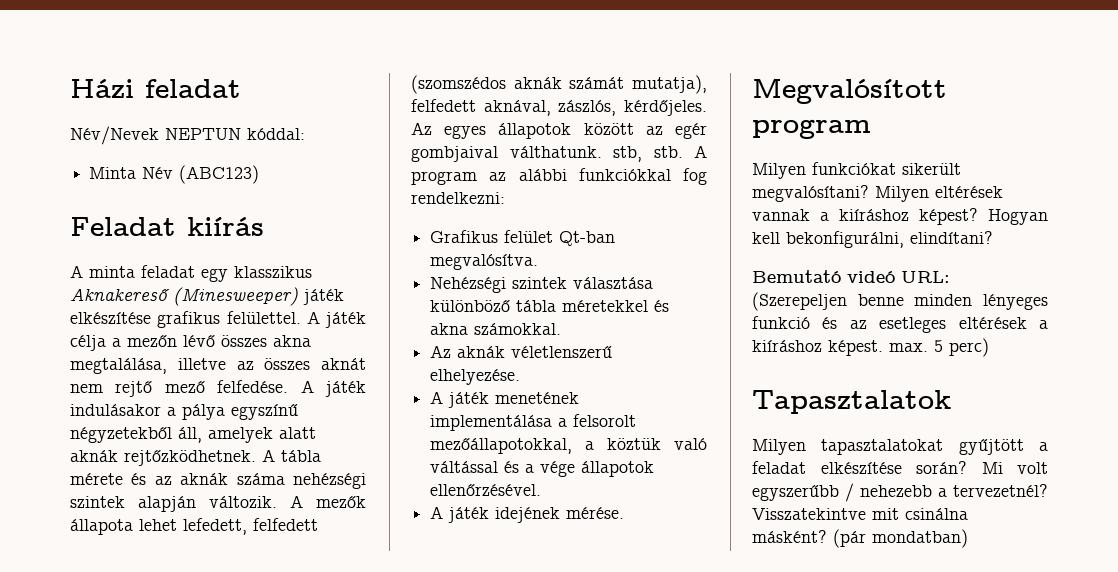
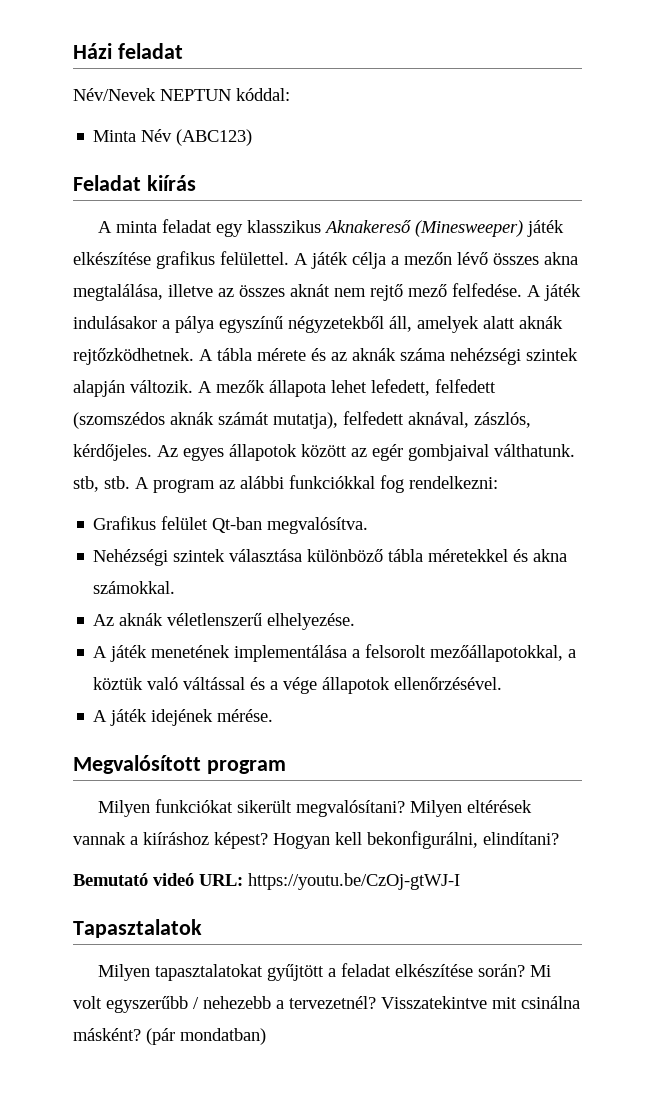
[752,292,1048,311] [752,316,1048,333] [752,338,989,357] (Szerepeljen benne minden lényeges funkció és az esetleges eltérések a kiíráshoz képest. max. 5 perc) -> [248,873,460,890] https://youtu.be/CzOj-gtWJ-I

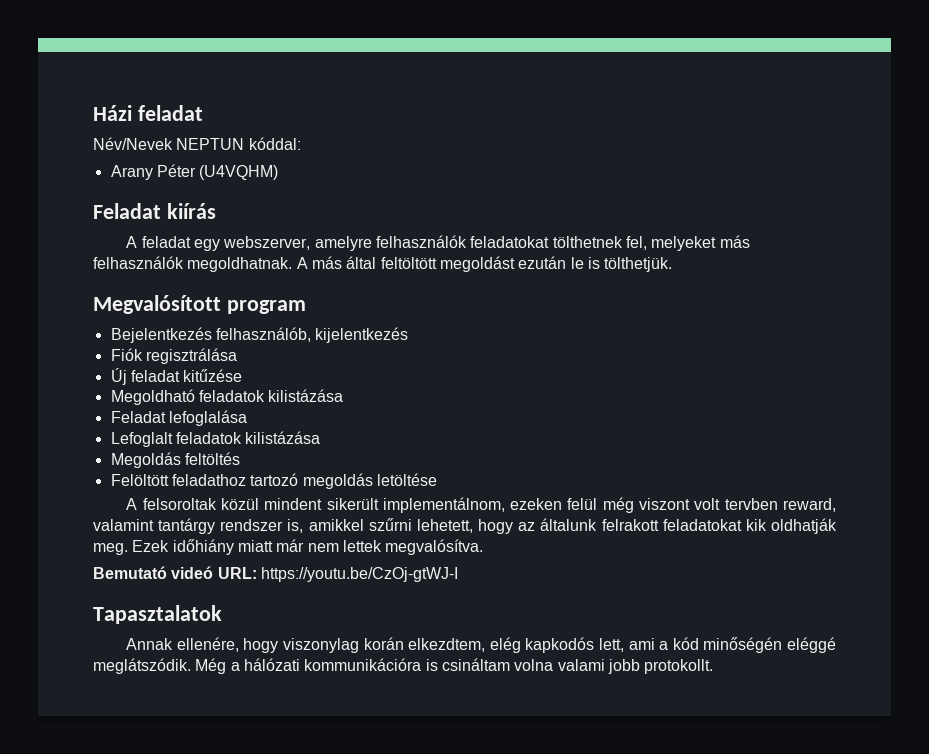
[93,129,253,146] Minta Név (ABC123) -> [110,164,279,180] Arany Péter (U4VQHM)
[115,221,157,233] minta -> (138, 242) none
[246,220,564,237] [73,251,578,269] [73,283,581,301] [73,316,563,333] [73,348,578,365] [73,379,496,397] [73,411,531,429] [73,444,575,461] [73,475,498,493] [93,516,369,534] [93,549,568,566] [93,581,176,594] [93,613,356,630] [93,644,577,662] [93,677,503,694] [93,709,274,726] [73,755,286,774] [97,799,532,817] [73,831,559,849] klasszikus Aknakereső (Minesweeper) játék elkészítése grafikus felülettel. A játék célja a mezőn lévő összes akna megtalálása, illetve az összes aknát nem rejtő mező felfedése. A játék indulásakor a pálya egyszínű négyzetekből áll, amelyek alatt aknák rejtőzködhetnek. A tábla mérete és az aknák száma nehézségi szintek alapján változik. A mezők állapota lehet lefedett, felfedett (szomszédos aknák számát mutatja), felfedett aknával, zászlós, kérdőjeles. Az egyes állapotok között az egér gombjaival válthatunk. stb, stb. A program az alábbi funkciókkal fog rendelkezni: // Grafikus felület Qt-ban megvalósítva. // Nehézségi szintek választása különböző tábla méretekkel és akna számokkal. // Az aknák véletlenszerű elhelyezése. // A játék menetének implementálása a felsorolt mezőállapotokkal, a köztük való váltással és a vége állapotok ellenőrzésével. // A játék idejének mérése. // Megvalósított program // Milyen funkciókat sikerült megvalósítani? Milyen eltérések vannak a kiíráshoz képest? Hogyan kell bekonfigurálni, elindítani? -> [223,235,750,251] [93,256,673,272] [93,295,306,314] [110,327,409,343] [110,348,237,364] [110,368,243,385] [110,389,344,405] [110,410,247,426] [110,431,321,447] [110,452,240,468] [110,473,437,489] [126,497,836,513] [93,518,837,534] [93,539,484,555] webszerver, amelyre felhasználók feladatokat tölthetnek fel, melyeket más felhasználók megoldhatnak. A más által feltöltött megoldást ezután le is tölthetjük. // Megvalósított program // Bejelentkezés felhasználób, kijelentkezés // Fiók regisztrálása // Új feladat kitűzése // Megoldható feladatok kilistázása // Feladat lefoglalása // Lefoglalt feladatok kilistázása // Megoldás feltöltés // Felöltött feladathoz tartozó megoldás letöltése // A felsoroltak közül mindent sikerült implementálnom, ezeken felül még viszont volt tervben reward, valamint tantárgy rendszer is, amikkel szűrni lehetett, hogy az általunk felrakott feladatokat kik oldhatják meg. Ezek időhiány miatt már nem lettek megvalósítva.
[97,963,551,981] [73,996,580,1013] [73,1028,266,1045] Milyen tapasztalatokat gyűjtött a feladat elkészítése során? Mi volt egyszerűbb / nehezebb a tervezetnél? Visszatekintve mit csinálna másként? (pár mondatban) -> [126,637,836,653] [93,658,714,674] Annak ellenére, hogy viszonylag korán elkezdtem, elég kapkodós lett, ami a kód minőségén eléggé meglátszódik. Még a hálózati kommunikációra is csináltam volna valami jobb protokollt.

